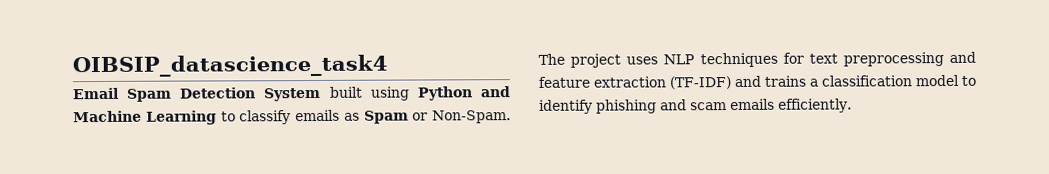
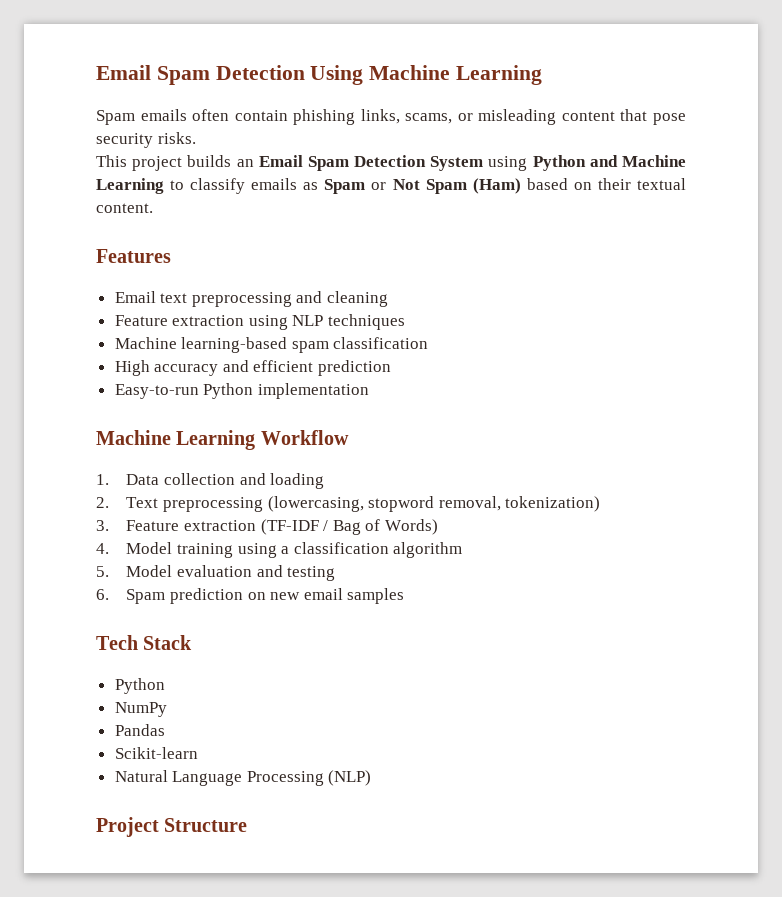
[72,54,388,78] OIBSIP_datascience_task4 // -> [96,65,543,85] [96,109,686,125] [96,132,196,148] [96,155,254,171] Email Spam Detection Using Machine Learning // Spam emails often contain phishing links, scams, or misleading content that pose security risks. // This project builds an
[328,86,363,98] built -> (484, 163) none
[432,110,511,124] [538,51,976,68] [538,74,976,90] [539,98,852,114] Non-Spam. The project uses NLP techniques for text preprocessing and feature extraction (TF-IDF) and trains a classification model to identify phishing and scam emails efficiently. -> [392,178,687,194] [96,203,153,213] [96,249,171,263] [114,291,389,307] [114,314,406,330] [114,337,429,353] [114,360,392,376] [114,383,369,399] [96,430,349,450] [96,473,325,489] [96,496,601,512] [96,519,438,535] [96,542,463,558] [96,565,336,581] [96,588,405,604] [96,635,193,650] [114,678,165,694] [114,702,167,717] [114,724,165,736] [114,747,198,759] [114,770,372,786] [96,817,248,837] Not Spam (Ham) based on their textual content. // Features // Email text preprocessing and cleaning // Feature extraction using NLP techniques // Machine learning-based spam classification // High accuracy and efficient prediction // Easy-to-run Python implementation // Machine Learning Workflow // 1. Data collection and loading // 2. Text preprocessing (lowercasing, stopword removal, tokenization) // 3. Feature extraction (TF-IDF / Bag of Words) // 4. Model training using a classification algorithm // 5. Model evaluation and testing // 6. Spam prediction on new email samples // Tech Stack // Python // NumPy // Pandas // Scikit-learn // Natural Language Processing (NLP) // Project Structure

